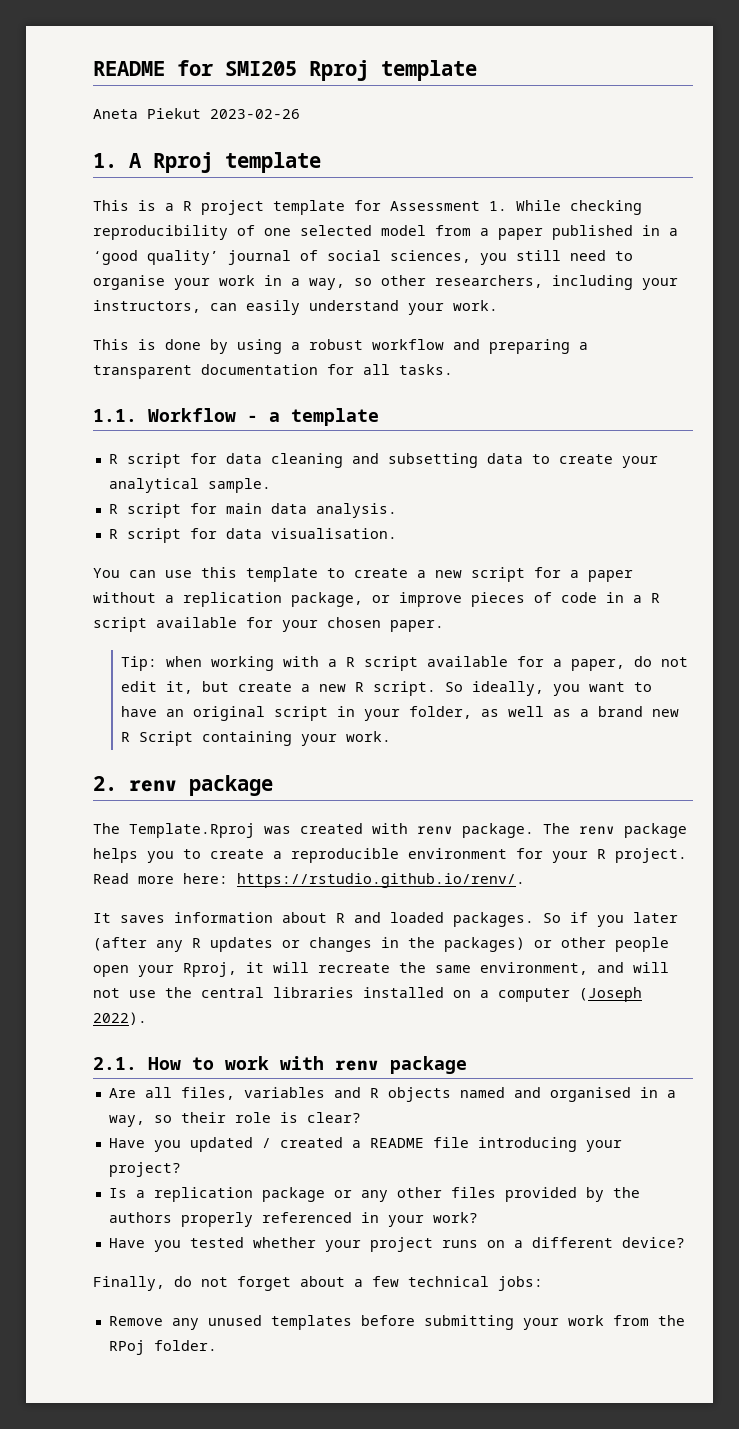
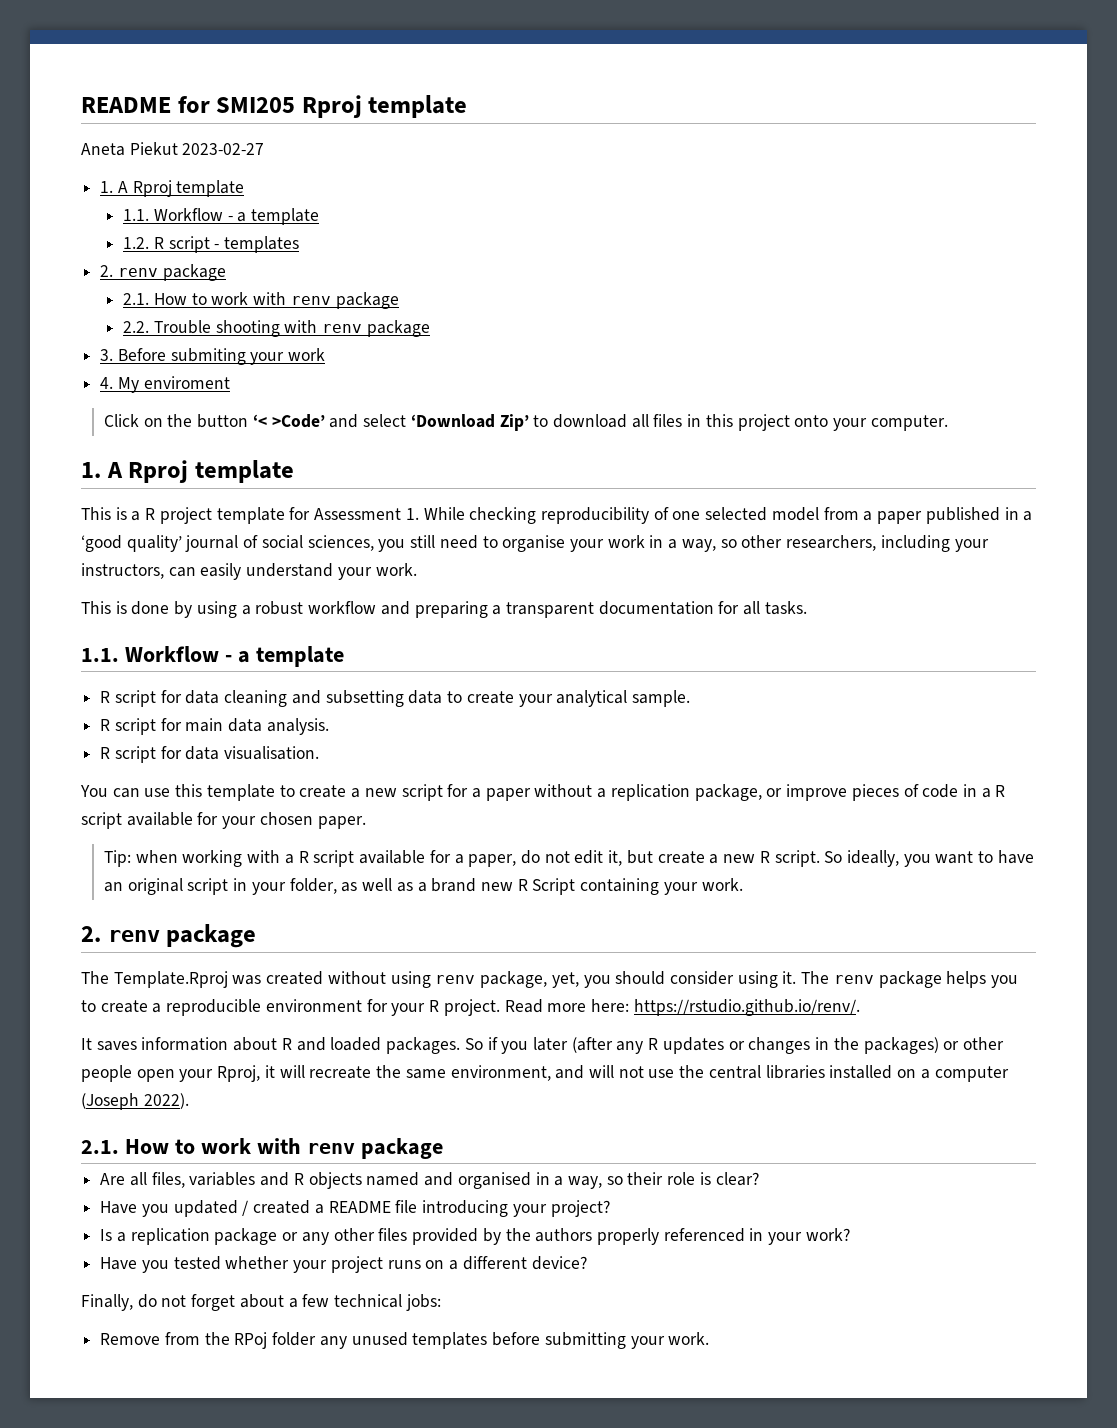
[210,109,300,119] 2023-02-26 -> [182,143,265,155] [100,180,245,197] [123,208,320,225] [123,236,300,253] [100,264,226,281] [123,292,399,309] [123,320,430,337] [100,348,326,365] [100,376,230,393] [103,414,948,431] 2023-02-27 // 1. A Rproj template // 1.1. Workflow - a template // 1.2. R script - templates // 2. renv package // 2.1. How to work with renv package // 2.2. Trouble shooting with renv package // 3. Before submiting your work // 4. My enviroment // Click on the button ‘< >Code’ and select ‘Download Zip’ to download all files in this project onto your computer.
[372,823,534,838] with renv package. -> [327,971,797,988] without using renv package, yet, you should consider using it.
(163, 1321) none -> [164,1332,317,1349] from the RPoj folder
[567,1315,685,1326] [108,1340,217,1355] work from the RPoj folder. -> [668,1332,710,1345] work.

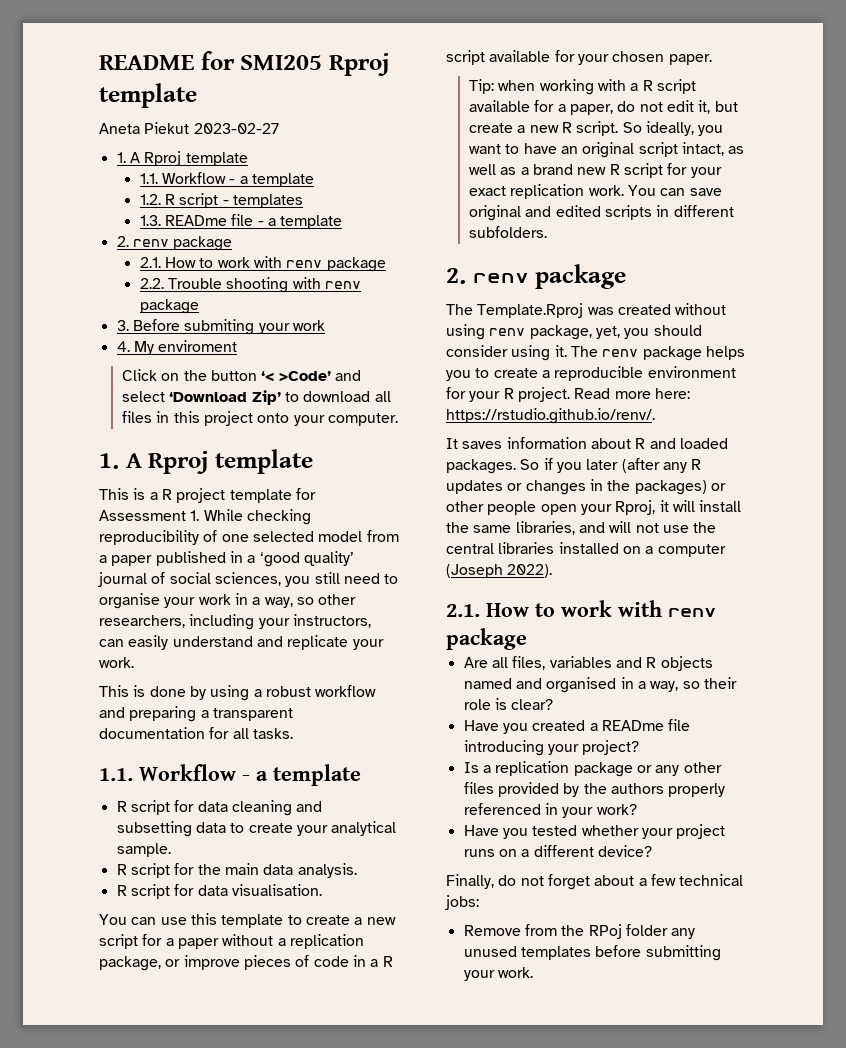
(300, 244) none -> [139,214,343,229] // 1.3. READme file - a template
(334, 570) none -> [256,635,349,650] and replicate
(182, 724) none -> [197,864,221,875] the
[233,878,337,895] in your folder, -> [681,142,724,156] intact,
[532,878,743,895] Script containing your work. -> [623,163,722,178] [469,184,722,199] [469,205,734,221] [469,226,548,238] script for your exact replication work. You can save original and edited scripts in different subfolders.
[309,1066,372,1079] recreate -> [699,500,742,512] install
[450,1065,551,1081] environment, -> [515,521,575,535] libraries,
[173,1200,249,1217] updated / -> (528, 728) none
[328,1201,391,1213] README -> [601,720,664,731] READme

